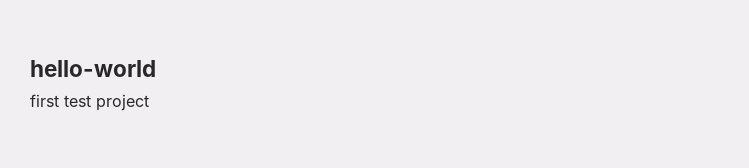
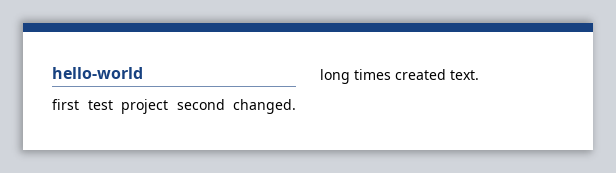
(149, 102) none -> [176,99,296,114] [320,69,479,84] second changed. long times created text.

